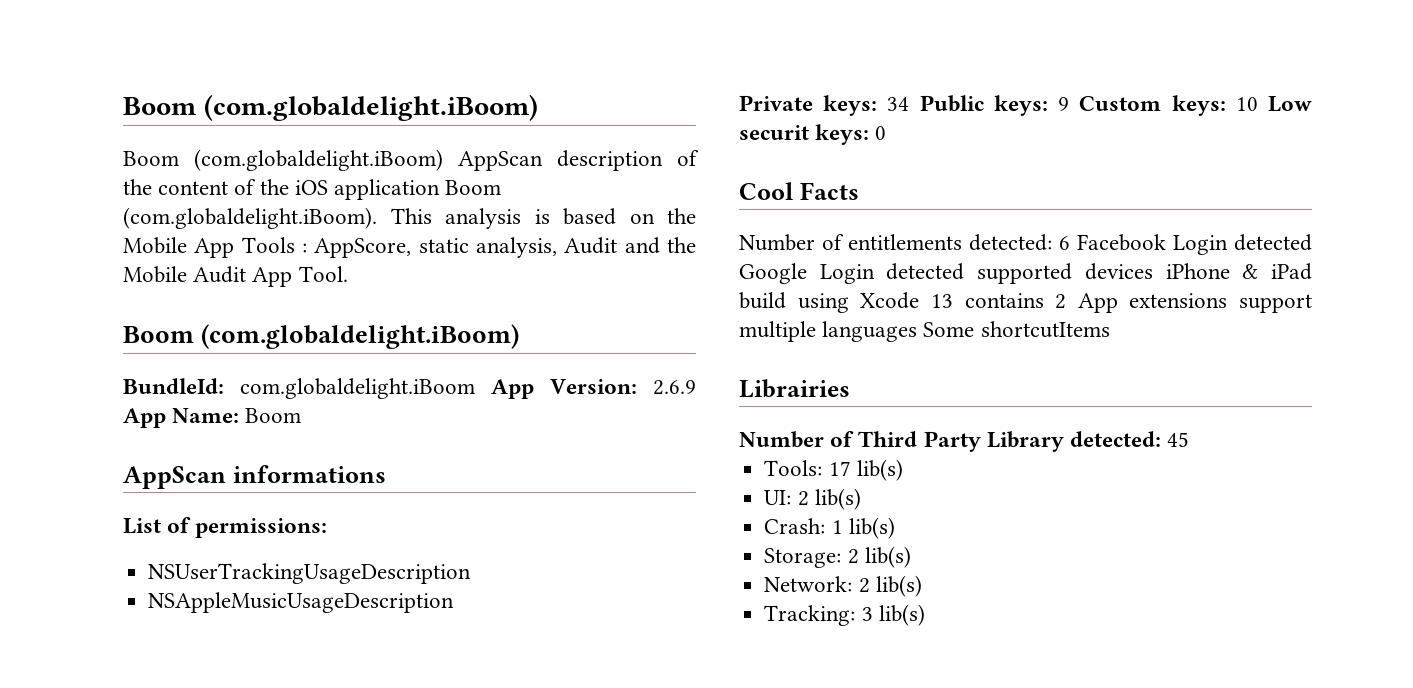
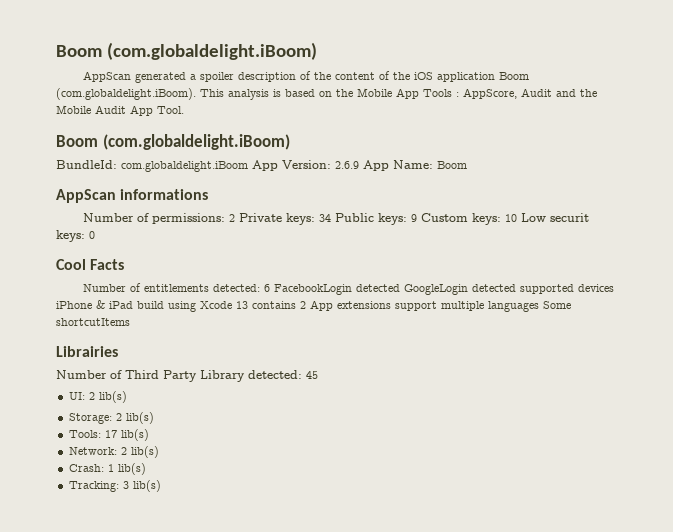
[123,94,538,121] [123,149,543,171] Boom (com.globaldelight.iBoom) // Boom (com.globaldelight.iBoom) AppScan -> [56,42,318,60] [83,71,235,83] Boom (com.globaldelight.iBoom) // AppScan generated a spoiler
[418,237,557,258] static analysis, -> (517, 93) none
[123,518,161,534] List -> [83,213,135,222] Number
[148,563,472,584] [148,592,455,613] // NSUserTrackingUsageDescription // NSAppleMusicUsageDescription // -> [229,214,236,222] 2
[1077,234,1312,255] [739,263,875,284] Facebook Login detected Google Login -> [274,284,469,295] FacebookLogin detected GoogleLogin
(1190, 439) none -> [68,391,127,403] [68,412,154,424] // UI: 2 lib(s) // Storage: 2 lib(s)
[764,490,792,505] UI: -> [68,447,117,455] Network:
[764,546,911,568] [764,575,922,597] // Storage: 2 lib(s) // Network: 2 lib(s) -> (146, 469) none

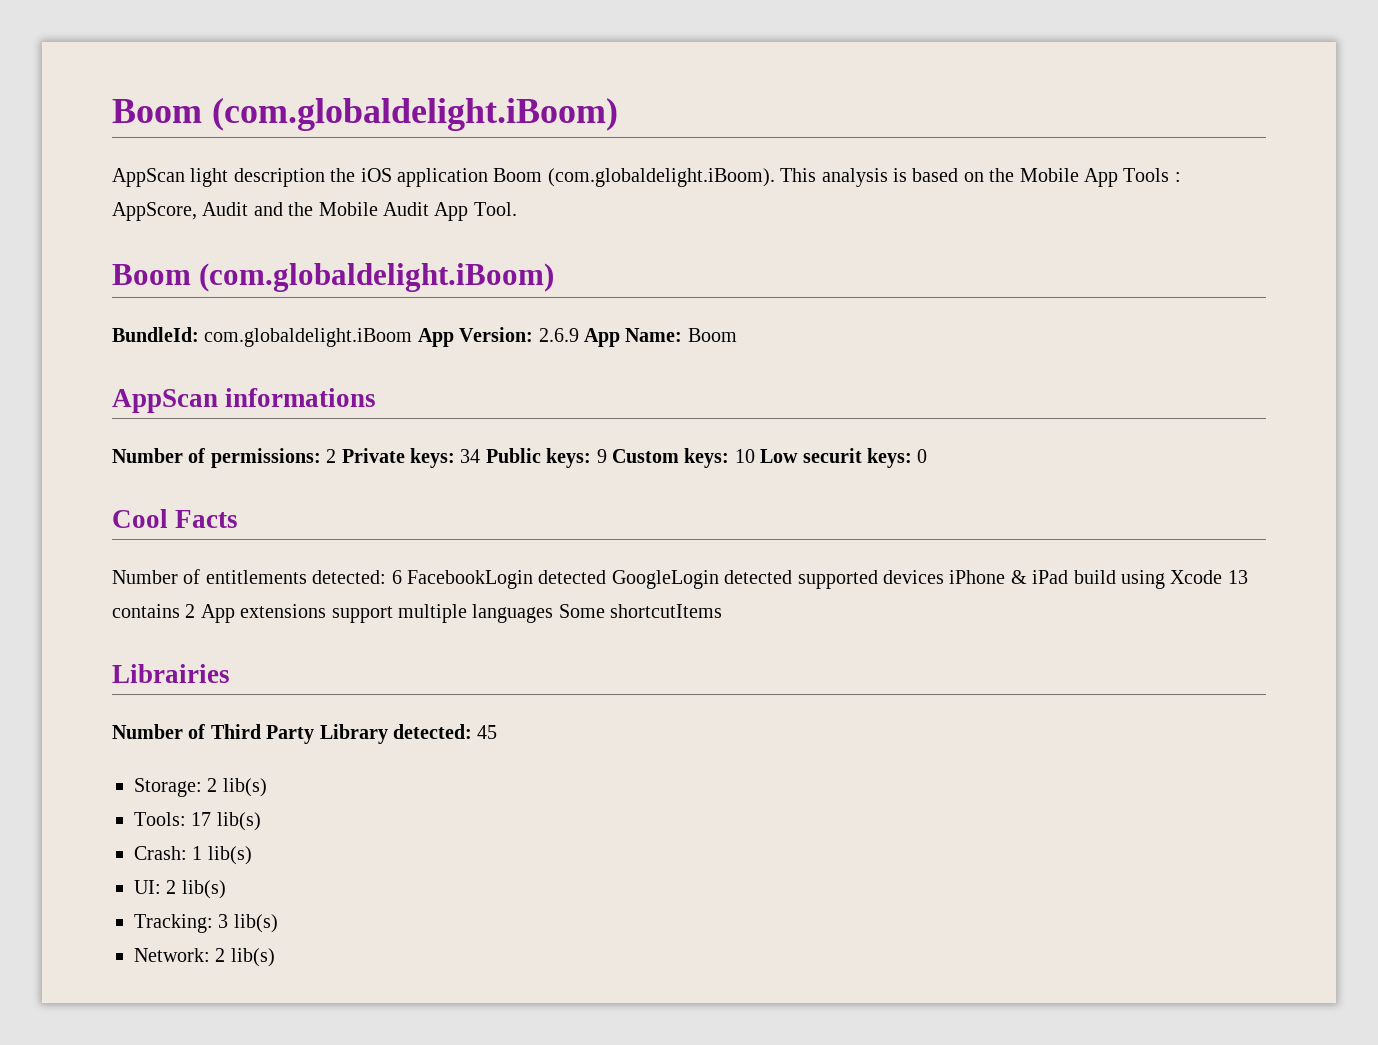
[135,71,391,83] generated a spoiler description of the content of -> [190,168,325,187] light description
[68,391,127,403] // UI: 2 lib(s) -> (498, 732) none
[68,446,159,458] [68,464,114,472] Network: 2 lib(s) // Crash: 1 -> [134,846,252,865] [134,880,177,894] Crash: 1 lib(s) // UI: 2
(161, 486) none -> [134,948,275,967] // Network: 2 lib(s)

